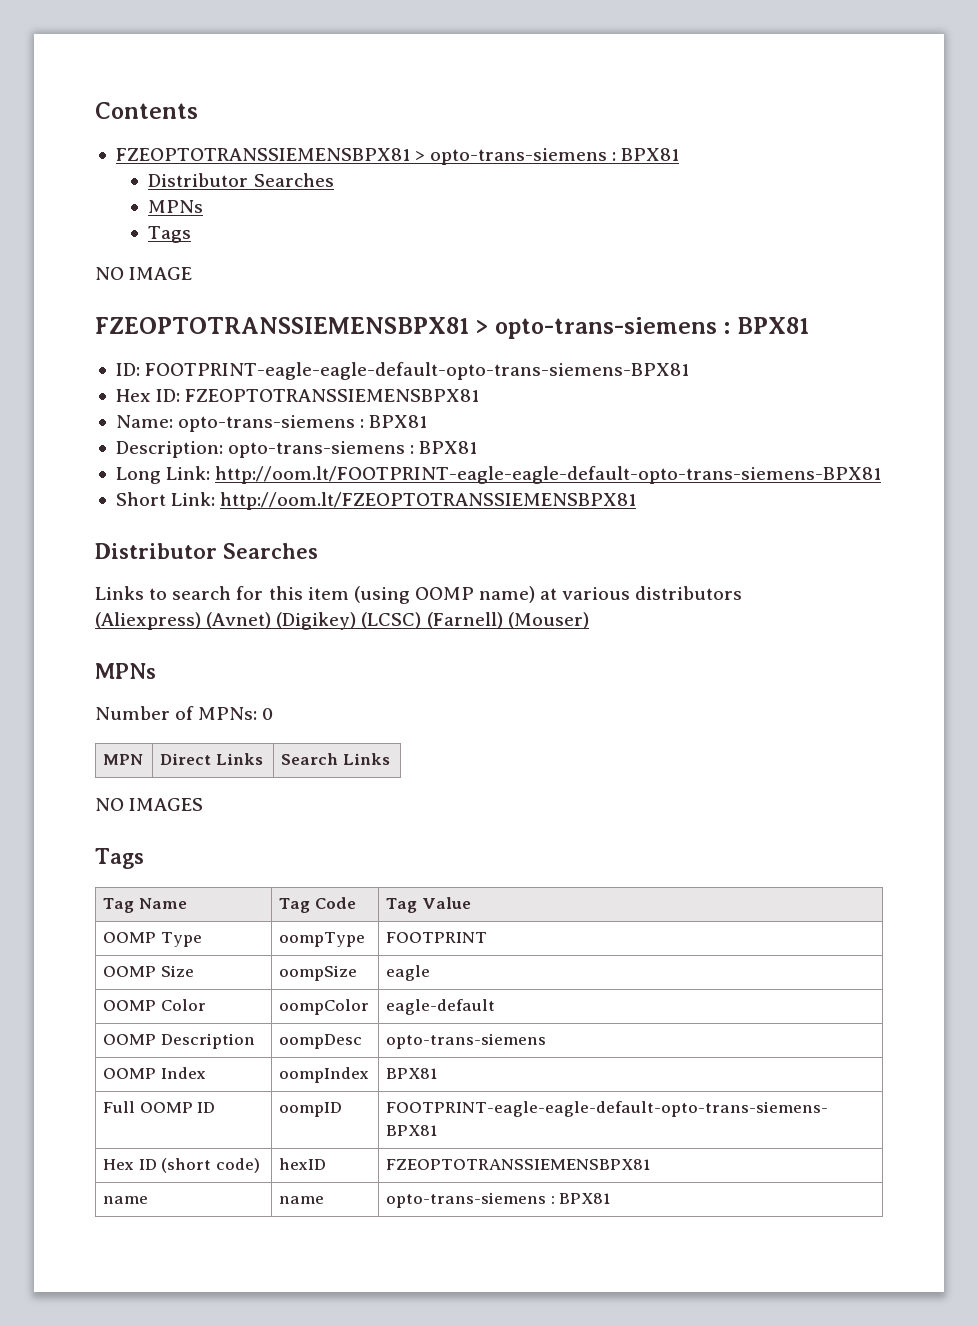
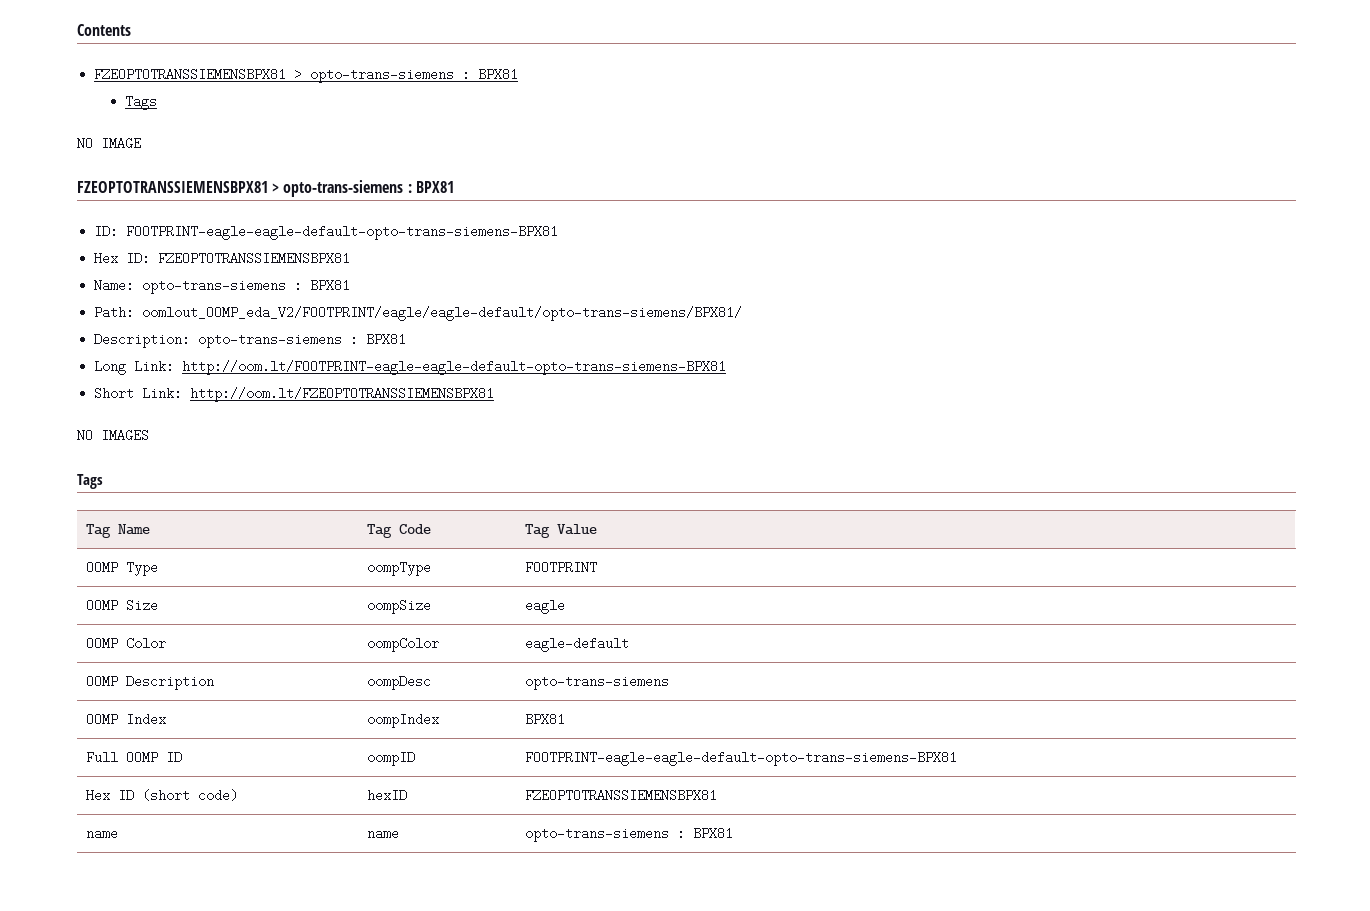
[148,173,334,187] [148,200,204,213] // Distributor Searches // MPNs -> (519, 74) none
(428, 421) none -> [94,306,743,321] // Path: oomlout_OOMP_eda_V2/FOOTPRINT/eagle/eagle-default/opto-trans-siemens/BPX81/
[95,543,318,559] [95,586,743,604] [95,612,589,630] [95,663,156,679] [95,706,274,720] [103,754,144,765] [160,753,263,765] [281,753,390,765] // Distributor Searches // Links to search for this item (using OOMP name) at various distributors // (Aliexpress) (Avnet) (Digikey) (LCSC) (Farnell) (Mouser) // MPNs // Number of MPNs: 0 // MPN | Direct Links | Search Links -> (495, 394) none

